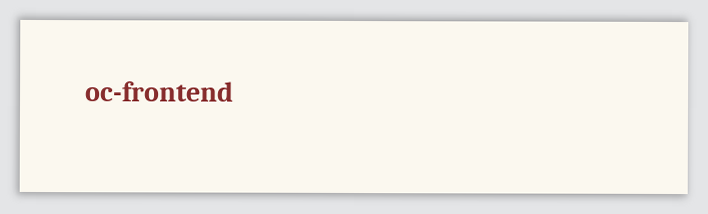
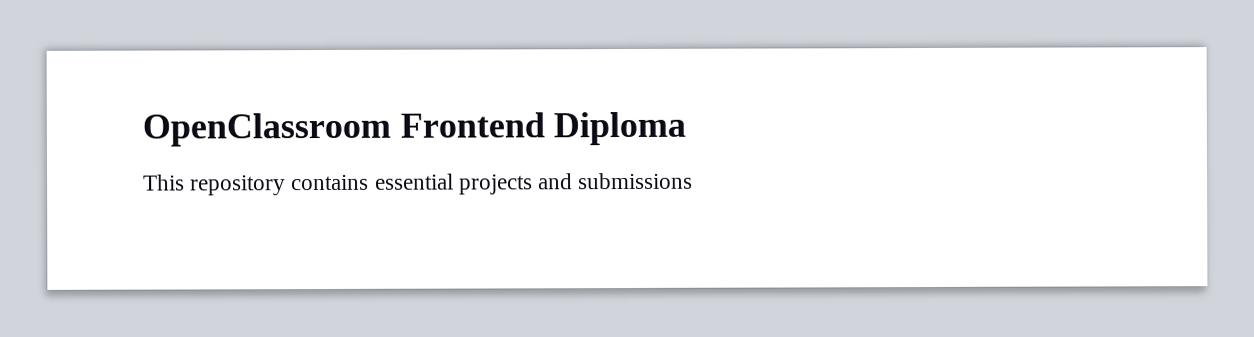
[85,81,234,102] oc-frontend -> [142,111,687,147] [143,172,694,196] OpenClassroom Frontend Diploma // This repository contains essential projects and submissions

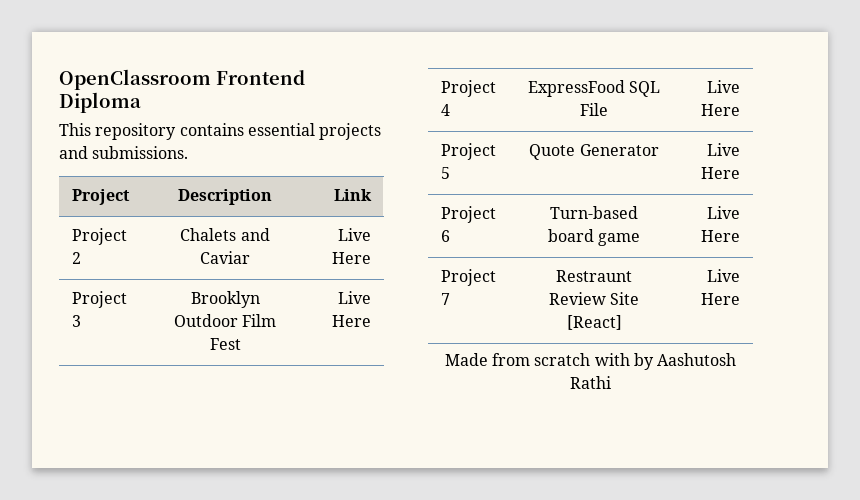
[578,172,694,190] submissions -> [92,146,189,159] [71,189,130,205] [178,189,272,205] [334,189,373,201] [71,228,127,245] [71,252,81,264] [180,228,270,241] [200,251,250,264] [338,228,372,241] [332,252,372,264] [71,291,127,308] [71,315,81,327] [190,291,260,308] [173,314,277,327] [209,338,241,350] [338,291,372,304] [332,315,372,327] [440,80,496,97] [440,104,450,116] [527,80,661,97] [580,103,608,116] [707,80,741,93] [701,104,741,116] [440,143,496,160] [440,167,450,179] [529,144,659,160] [707,143,741,156] [701,167,741,179] [440,206,496,223] [440,230,450,242] [550,206,638,219] [547,229,641,246] [707,206,741,219] [701,230,741,242] [440,269,496,286] [440,293,450,305] [556,270,632,282] [548,292,640,305] [566,315,622,330] [707,269,741,282] [701,293,741,305] [444,353,737,370] [570,376,611,389] submissions. // Project | Description | Link // Project 2 | Chalets and Caviar | Live Here // Project 3 | Brooklyn Outdoor Film Fest | Live Here // Project 4 | ExpressFood SQL File | Live Here // Project 5 | Quote Generator | Live Here // Project 6 | Turn-based board game | Live Here // Project 7 | Restraunt Review Site [React] | Live Here // Made from scratch with by Aashutosh Rathi

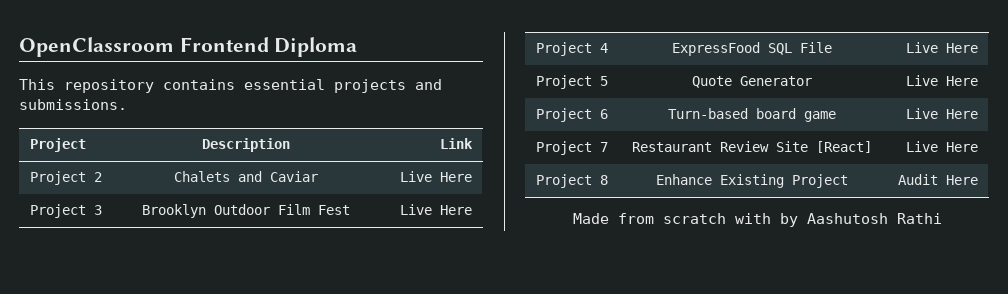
[556,270,632,282] Restraunt -> [632,142,712,152] Restaurant
(741, 299) none -> [536,174,609,188] [656,174,848,188] [897,174,978,185] // Project 8 | Enhance Existing Project | Audit Here

